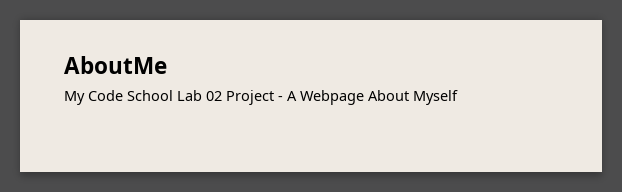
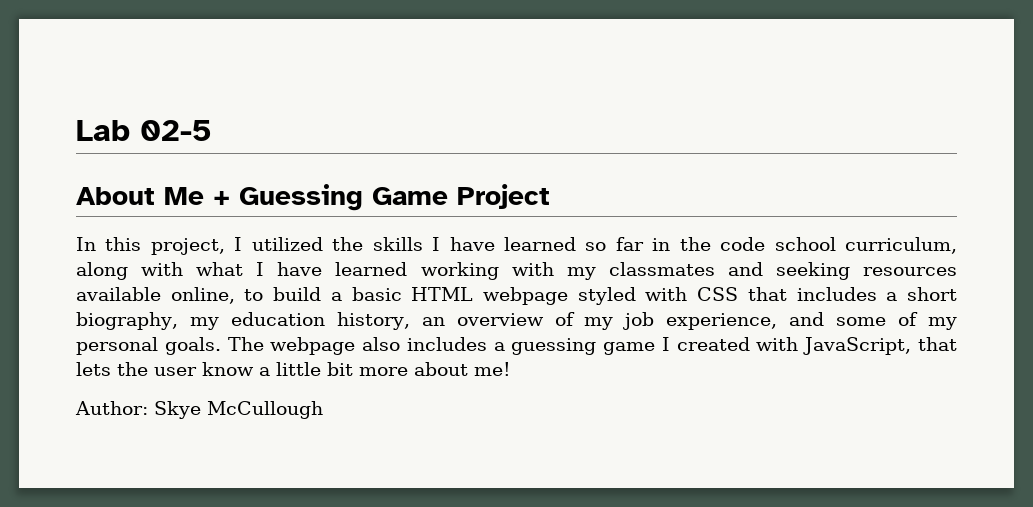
[64,56,167,74] [64,90,458,105] AboutMe // My Code School Lab 02 Project - A Webpage About Myself -> [76,120,212,141] [76,184,550,211] [76,237,957,255] [76,262,958,280] [76,287,957,305] [76,312,958,330] [76,337,957,355] [76,362,511,376] [75,401,323,419] Lab 02-5 // About Me + Guessing Game Project // In this project, I utilized the skills I have learned so far in the code school curriculum, along with what I have learned working with my classmates and seeking resources available online, to build a basic HTML webpage styled with CSS that includes a short biography, my education history, an overview of my job experience, and some of my personal goals. The webpage also includes a guessing game I created with JavaScript, that lets the user know a little bit more about me! // Author: Skye McCullough

